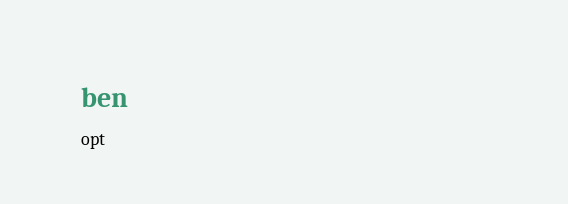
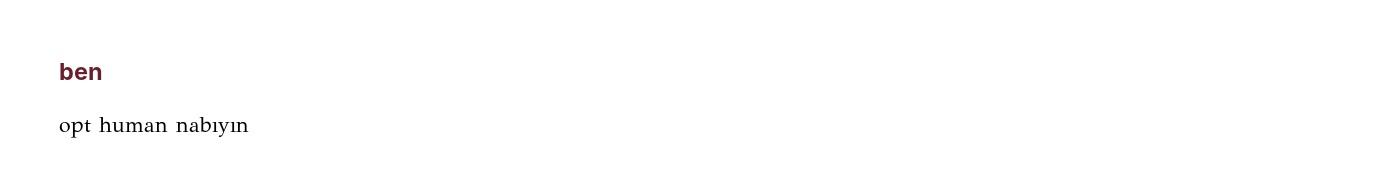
(105, 141) none -> [99,117,249,137] human nabıyın

